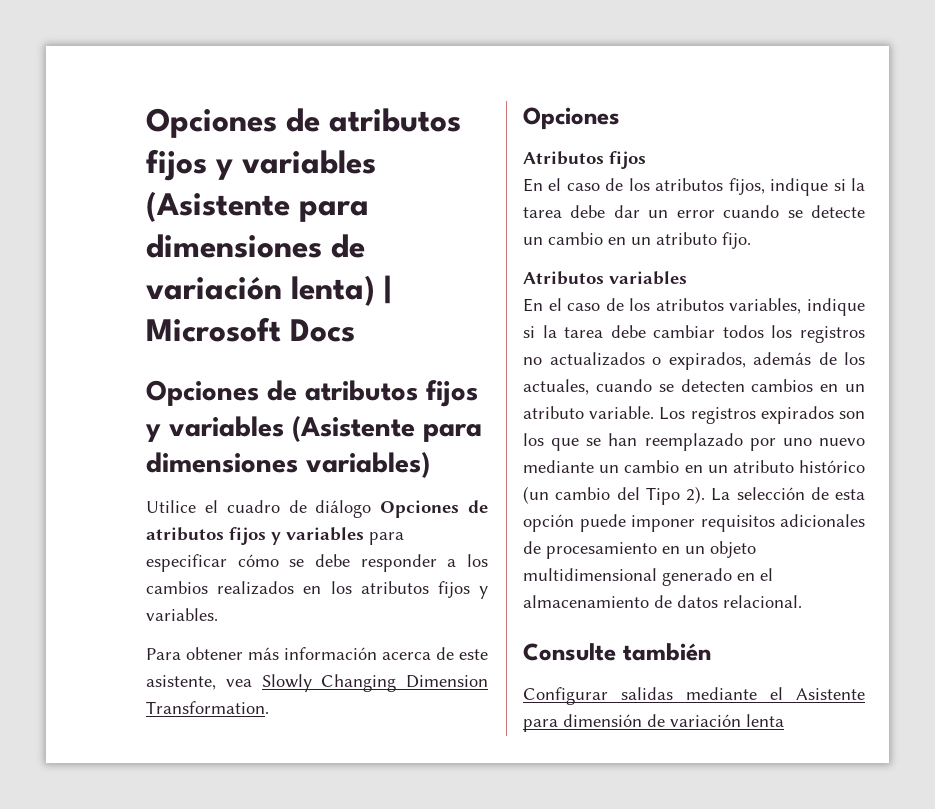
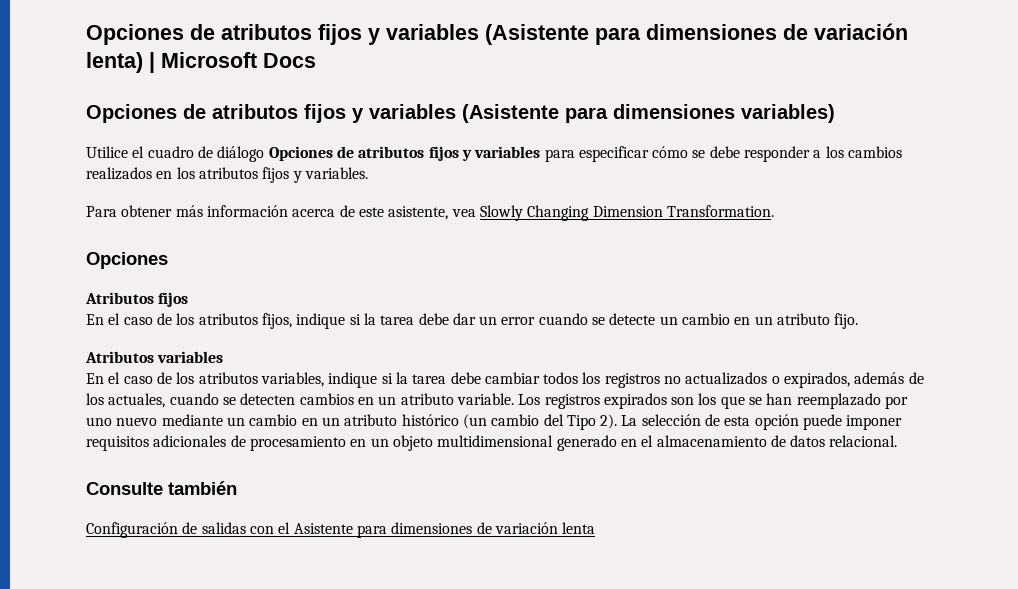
[523,687,757,705] Configurar salidas mediante -> [86,522,274,538] Configuración de salidas con
[563,714,642,727] dimensión -> [391,522,473,534] dimensiones

